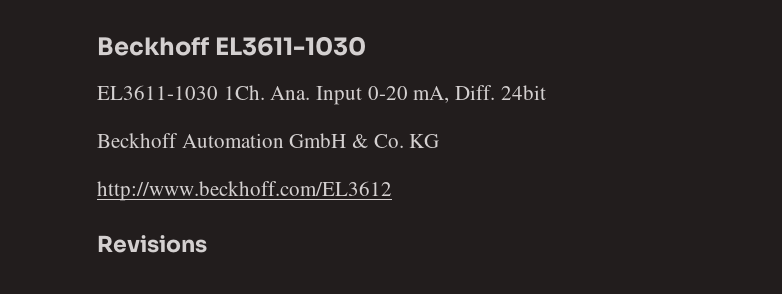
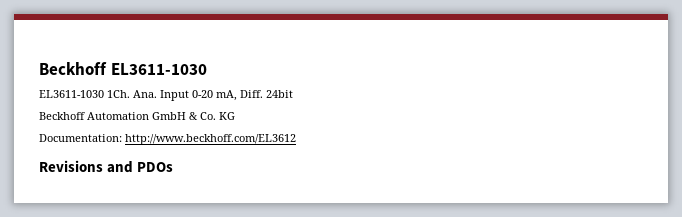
(440, 141) none -> [39,134,122,142] Documentation:
(207, 244) none -> [107,161,174,173] and PDOs

